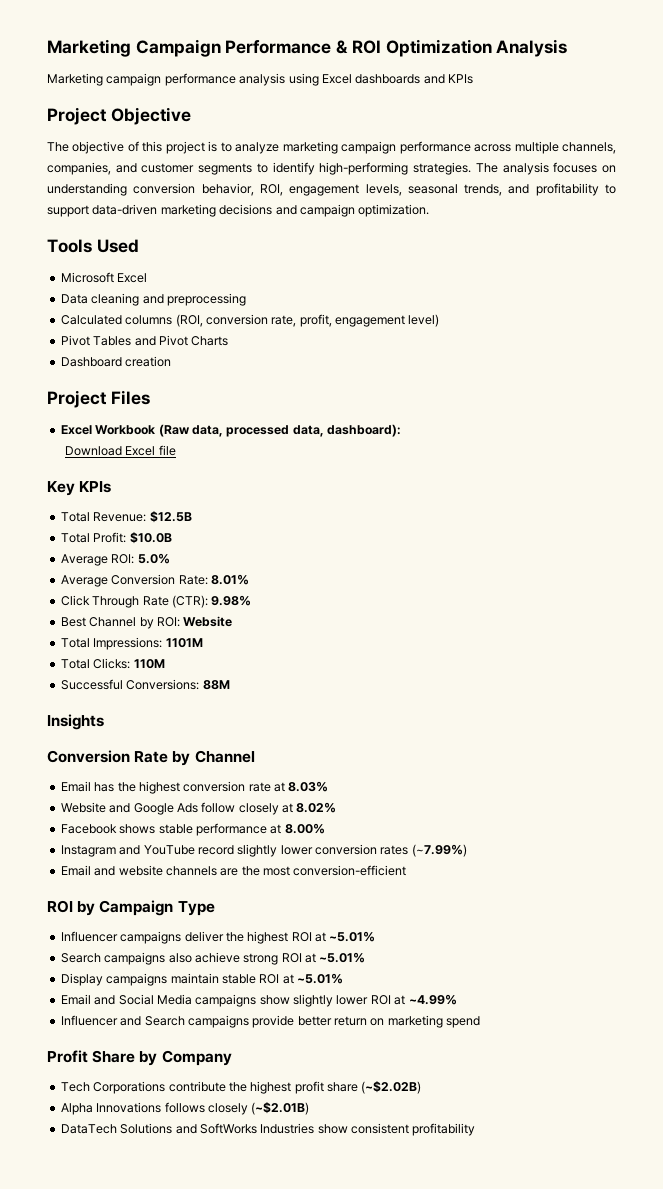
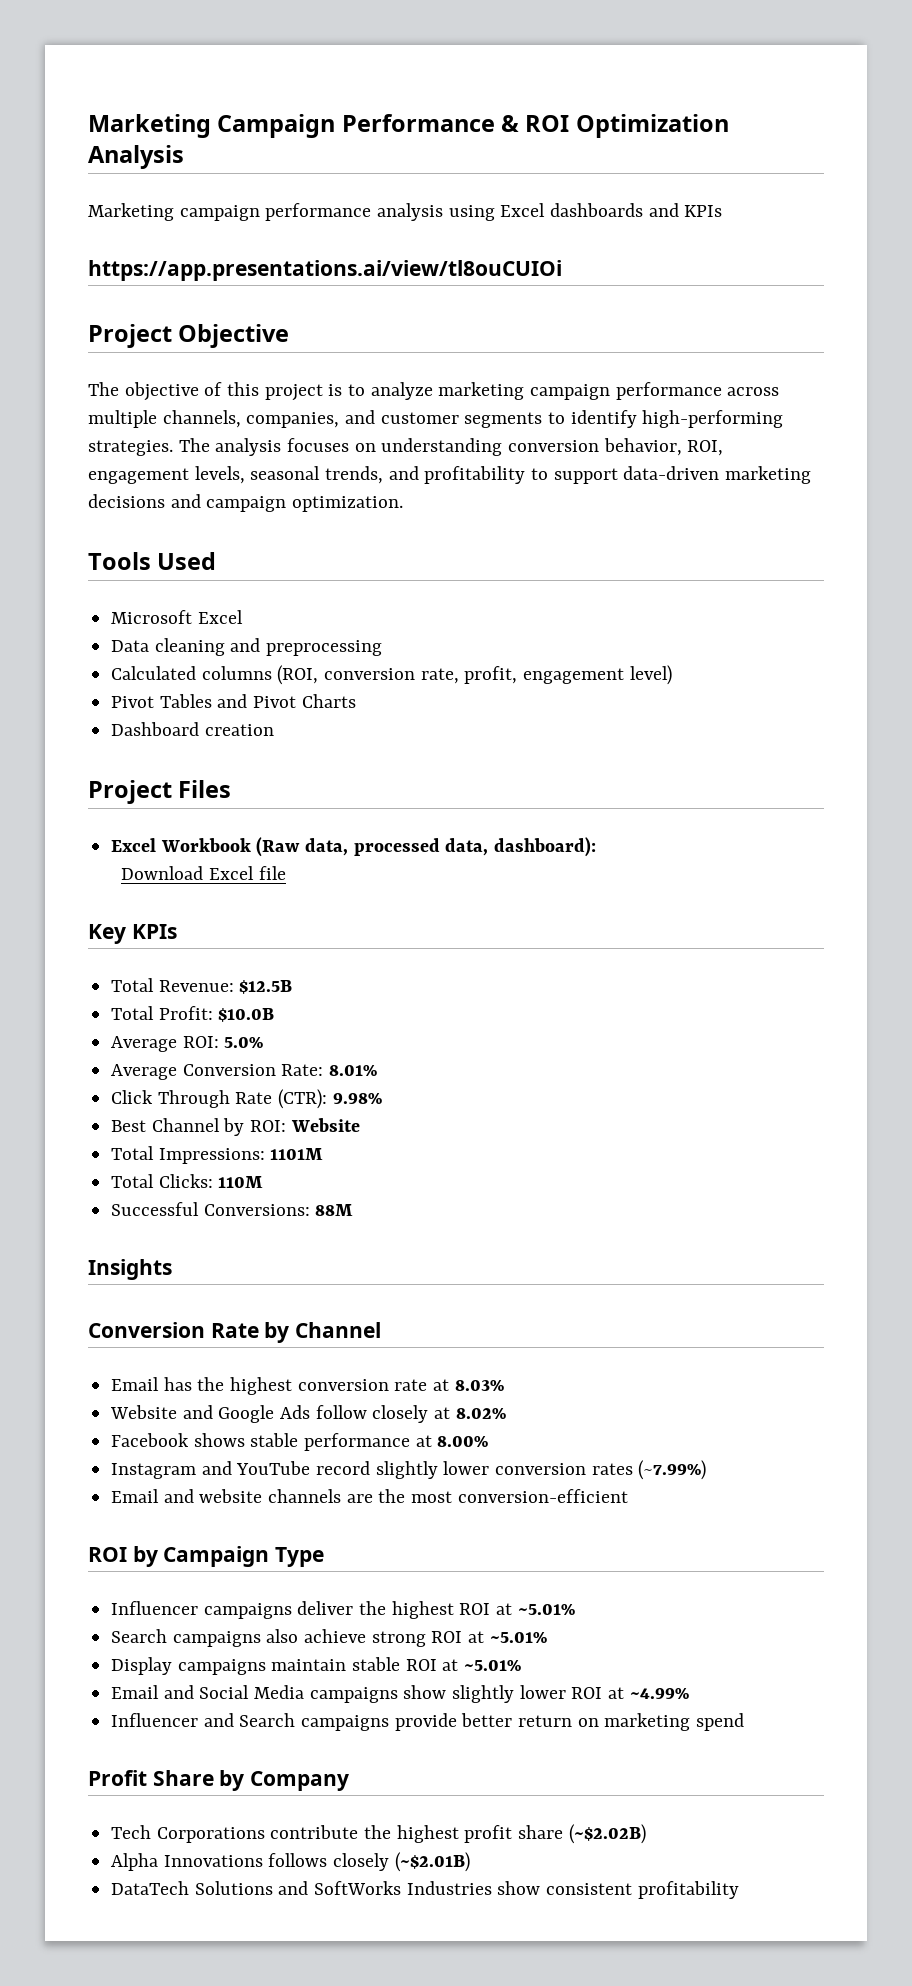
(473, 79) none -> [88,260,562,281] // https://app.presentations.ai/view/tl8ouCUIOi

